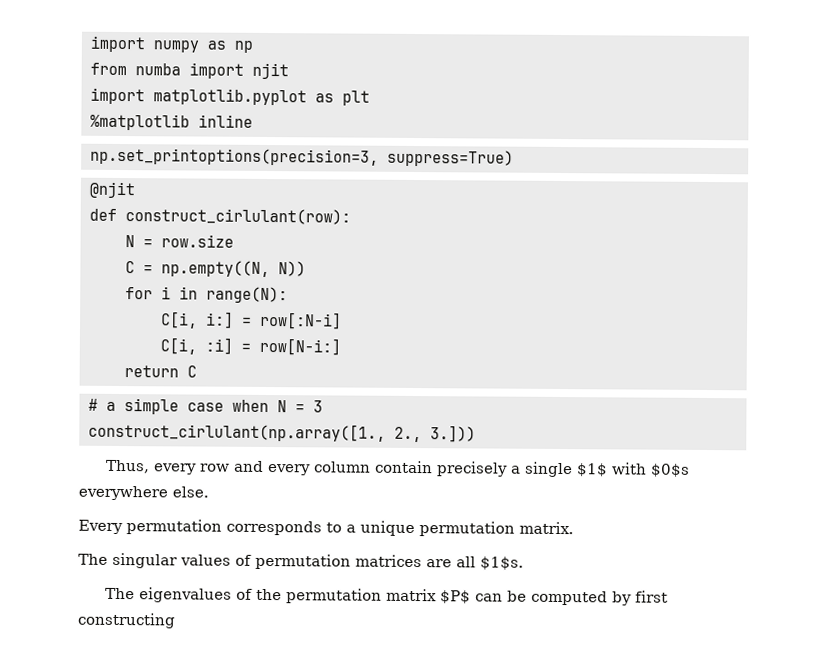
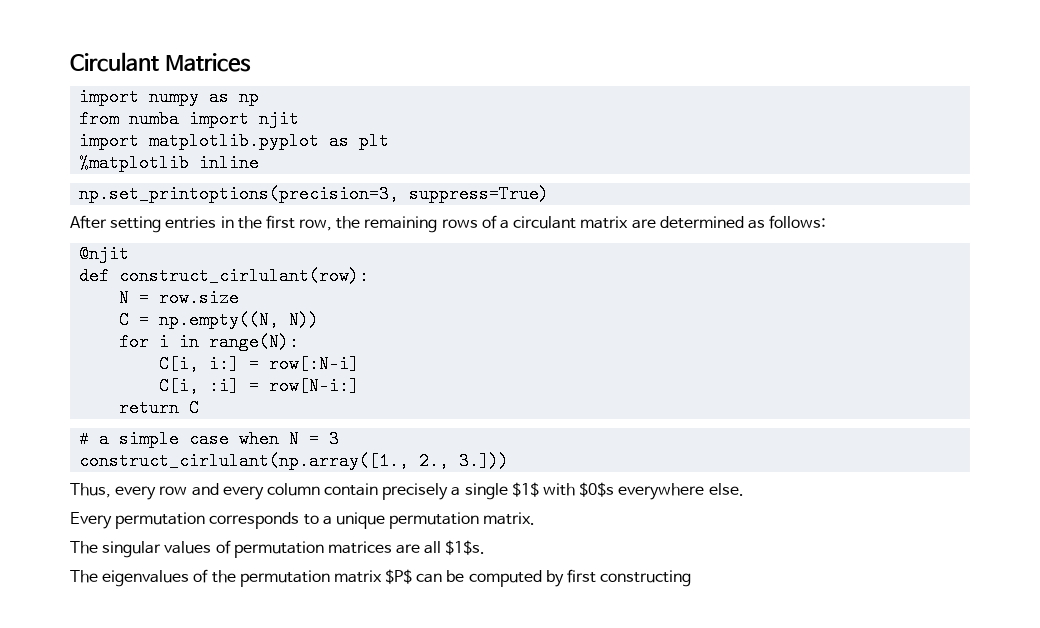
(90, 44) none -> [70,52,251,72] Circulant Matrices //
(514, 158) none -> [70,215,827,233] // After setting entries in the first row, the remaining rows of a circulant matrix are determined as follows:

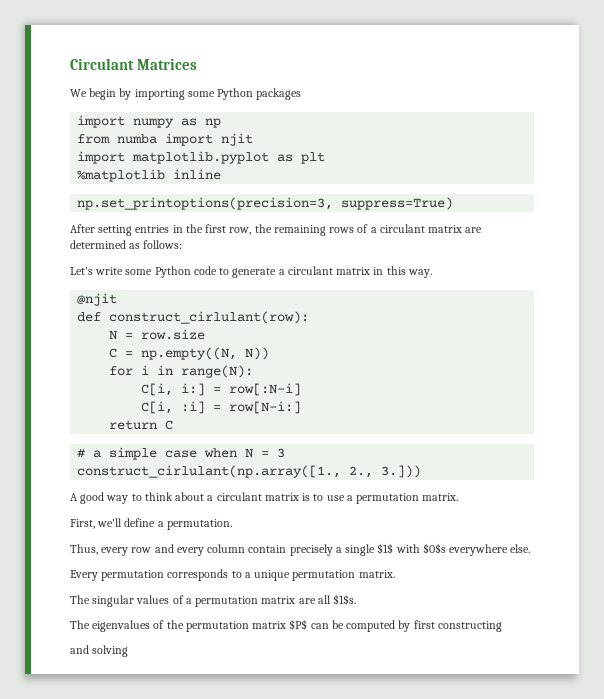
(251, 62) none -> [70,88,302,100] // We begin by importing some Python packages
(827, 222) none -> [70,266,432,278] // Let's write some Python code to generate a circulant matrix in this way.
(510, 461) none -> [70,492,459,504] [70,518,232,530] // A good way to think about a circulant matrix is to use a permutation matrix. // First, we'll define a permutation.
[233,541,392,558] permutation matrices -> [185,596,296,607] a permutation matrix
(692, 578) none -> [70,645,129,657] // and solving

